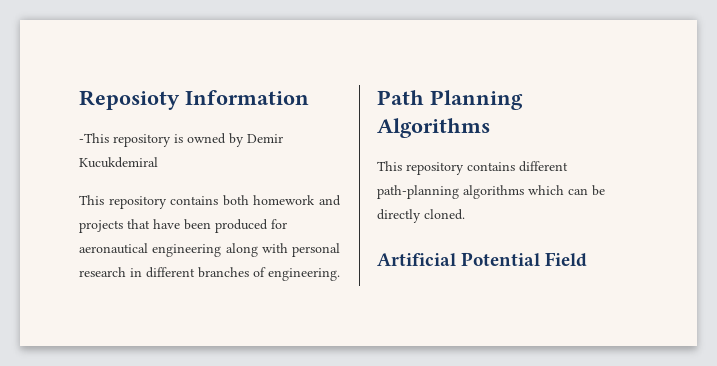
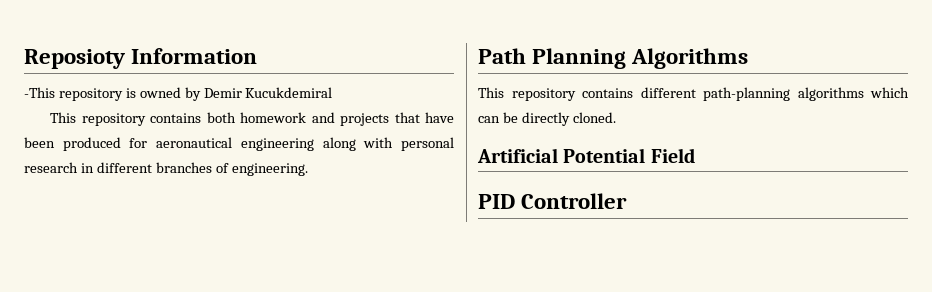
(588, 259) none -> [478,193,628,209] // PID Controller

